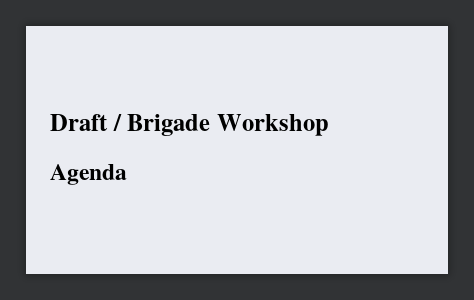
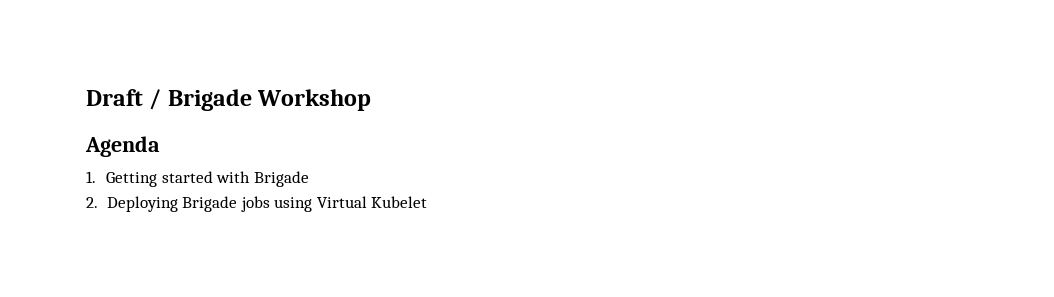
(127, 174) none -> [86,171,310,187] [86,196,428,212] // 1. Getting started with Brigade // 2. Deploying Brigade jobs using Virtual Kubelet

